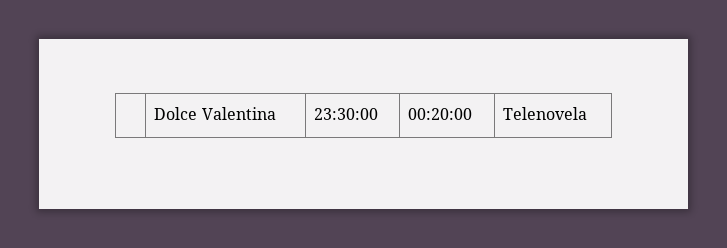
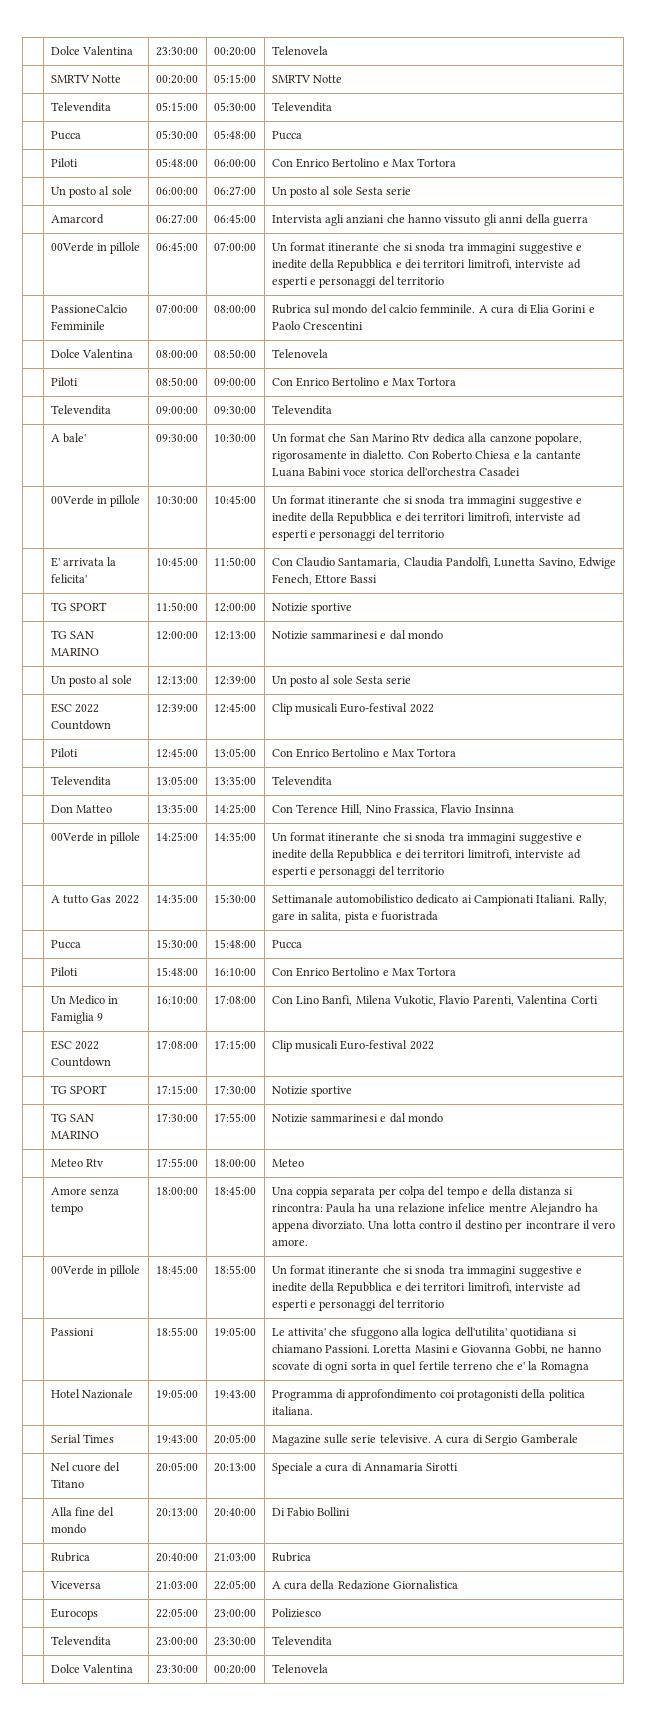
[154,107,276,120] [314,108,379,120] [408,108,473,120] [503,107,588,120] | Dolce Valentina | 23:30:00 | 00:20:00 | Telenovela -> [50,46,133,55] [155,47,198,56] [213,47,256,56] [271,46,328,55] [50,74,121,83] [155,75,198,84] [213,74,256,83] [271,74,342,83] [50,102,111,112] [155,102,198,111] [213,102,256,111] [271,102,332,112] [50,131,81,140] [155,130,198,139] [213,130,256,139] [271,131,302,140] [50,158,78,167] [155,158,198,167] [213,159,256,167] [271,158,457,168] [50,186,132,198] [155,187,198,195] [213,186,256,196] [271,186,412,198] [50,214,104,224] [155,214,198,224] [213,214,256,223] [271,214,588,226] [50,242,141,254] [155,242,198,251] [213,242,256,251] [271,242,582,254] [271,259,581,271] [271,276,445,288] [50,304,127,313] [50,321,105,330] [155,304,198,313] [213,305,256,313] [271,304,595,314] [271,321,363,330] [50,349,133,358] [155,350,198,358] [213,349,256,358] [271,349,328,358] [50,377,78,386] [155,377,198,386] [213,378,256,386] [271,377,457,387] [50,405,111,415] [155,406,198,414] [213,406,256,414] [271,405,332,415] [50,433,86,443] [155,434,198,442] [213,434,256,442] [271,433,582,445] [271,450,581,462] [271,467,521,477] [50,495,141,507] [155,496,198,504] [213,495,256,504] [271,495,582,507] [271,512,581,524] [271,529,445,541] [50,557,117,567] [50,574,87,583] [155,557,198,566] [213,557,256,566] [271,557,617,569] [271,574,378,585] [50,602,107,611] [155,602,198,611] [213,603,256,612] [271,603,352,614] [50,630,94,639] [50,648,99,656] [155,631,198,640] [213,631,256,640] [271,630,444,640] [50,675,132,687] [155,676,198,685] [213,676,256,685] [271,675,412,687] [50,703,99,713] [50,720,111,730] [155,704,198,713] [213,703,256,713] [271,703,434,715] [50,748,78,757] [155,748,198,758] [213,748,256,757] [271,748,457,758] [50,776,111,786] [155,776,198,785] [213,776,256,785] [271,776,332,786] [50,805,112,813] [155,804,198,813] [213,804,256,814] [271,804,514,815] [50,832,141,844] [155,832,198,842] [213,832,256,841] [271,832,582,844] [271,849,581,861] [271,866,445,878] [50,895,139,904] [155,894,198,903] [213,894,256,903] [271,894,607,906] [271,911,439,923] [50,940,81,949] [155,939,198,948] [213,939,256,948] [271,940,302,949] [50,967,78,976] [155,967,198,976] [213,968,256,976] [271,967,457,977] [50,995,119,1005] [50,1012,103,1024] [155,996,198,1004] [213,995,256,1004] [271,995,598,1006] [50,1040,99,1050] [50,1057,111,1067] [155,1040,198,1049] [213,1040,256,1049] [271,1040,434,1052] [50,1085,107,1094] [155,1085,198,1094] [213,1085,256,1094] [271,1086,352,1097] [50,1113,94,1122] [50,1131,99,1139] [155,1113,198,1122] [213,1113,256,1122] [271,1113,444,1123] [50,1159,104,1167] [155,1158,198,1167] [213,1159,256,1167] [271,1159,304,1167] [50,1187,119,1196] [50,1204,83,1215] [155,1187,198,1195] [213,1186,256,1195] [271,1186,574,1198] [271,1203,598,1215] [271,1220,616,1232] [271,1239,308,1246] [50,1265,141,1277] [155,1265,198,1274] [213,1265,256,1274] [271,1265,582,1277] [271,1282,581,1294] [271,1299,445,1311] [50,1328,94,1336] [155,1327,198,1336] [213,1327,256,1336] [271,1327,577,1339] [271,1344,601,1355] [271,1361,589,1373] [50,1389,133,1399] [155,1389,198,1398] [213,1390,256,1398] [271,1389,585,1401] [271,1406,313,1415] [50,1434,114,1443] [155,1435,198,1443] [213,1434,256,1444] [271,1434,578,1446] [50,1462,121,1472] [50,1479,84,1488] [155,1462,198,1472] [213,1463,256,1472] [271,1462,459,1474] [50,1507,115,1517] [50,1524,86,1534] [155,1508,198,1517] [213,1508,256,1517] [271,1507,351,1517] [50,1552,90,1562] [155,1553,198,1562] [213,1553,256,1562] [271,1552,311,1562] [49,1581,101,1589] [155,1581,198,1590] [213,1580,256,1590] [271,1580,459,1590] [50,1608,98,1620] [155,1608,198,1618] [213,1609,256,1618] [271,1608,321,1618] [50,1636,111,1646] [155,1637,198,1646] [213,1637,256,1646] [271,1636,332,1646] [50,1664,133,1673] [155,1665,198,1674] [213,1665,256,1674] [271,1664,328,1673] | Dolce Valentina | 23:30:00 | 00:20:00 | Telenovela // | SMRTV Notte | 00:20:00 | 05:15:00 | SMRTV Notte // | Televendita | 05:15:00 | 05:30:00 | Televendita // | Pucca | 05:30:00 | 05:48:00 | Pucca // | Piloti | 05:48:00 | 06:00:00 | Con Enrico Bertolino e Max Tortora // | Un posto al sole | 06:00:00 | 06:27:00 | Un posto al sole Sesta serie // | Amarcord | 06:27:00 | 06:45:00 | Intervista agli anziani che hanno vissuto gli anni della guerra // | 00Verde in pillole | 06:45:00 | 07:00:00 | Un format itinerante che si snoda tra immagini suggestive e inedite della Repubblica e dei territori limitrofi, interviste ad esperti e personaggi del territorio // | PassioneCalcio Femminile | 07:00:00 | 08:00:00 | Rubrica sul mondo del calcio femminile. A cura di Elia Gorini e Paolo Crescentini // | Dolce Valentina | 08:00:00 | 08:50:00 | Telenovela // | Piloti | 08:50:00 | 09:00:00 | Con Enrico Bertolino e Max Tortora // | Televendita | 09:00:00 | 09:30:00 | Televendita // | A bale' | 09:30:00 | 10:30:00 | Un format che San Marino Rtv dedica alla canzone popolare, rigorosamente in dialetto. Con Roberto Chiesa e la cantante Luana Babini voce storica dell'orchestra Casadei // | 00Verde in pillole | 10:30:00 | 10:45:00 | Un format itinerante che si snoda tra immagini suggestive e inedite della Repubblica e dei territori limitrofi, interviste ad esperti e personaggi del territorio // | E' arrivata la felicita' | 10:45:00 | 11:50:00 | Con Claudio Santamaria, Claudia Pandolfi, Lunetta Savino, Edwige Fenech, Ettore Bassi // | TG SPORT | 11:50:00 | 12:00:00 | Notizie sportive // | TG SAN MARINO | 12:00:00 | 12:13:00 | Notizie sammarinesi e dal mondo // | Un posto al sole | 12:13:00 | 12:39:00 | Un posto al sole Sesta serie // | ESC 2022 Countdown | 12:39:00 | 12:45:00 | Clip musicali Euro-festival 2022 // | Piloti | 12:45:00 | 13:05:00 | Con Enrico Bertolino e Max Tortora // | Televendita | 13:05:00 | 13:35:00 | Televendita // | Don Matteo | 13:35:00 | 14:25:00 | Con Terence Hill, Nino Frassica, Flavio Insinna // | 00Verde in pillole | 14:25:00 | 14:35:00 | Un format itinerante che si snoda tra immagini suggestive e inedite della Repubblica e dei territori limitrofi, interviste ad esperti e personaggi del territorio // | A tutto Gas 2022 | 14:35:00 | 15:30:00 | Settimanale automobilistico dedicato ai Campionati Italiani. Rally, gare in salita, pista e fuoristrada // | Pucca | 15:30:00 | 15:48:00 | Pucca // | Piloti | 15:48:00 | 16:10:00 | Con Enrico Bertolino e Max Tortora // | Un Medico in Famiglia 9 | 16:10:00 | 17:08:00 | Con Lino Banfi, Milena Vukotic, Flavio Parenti, Valentina Corti // | ESC 2022 Countdown | 17:08:00 | 17:15:00 | Clip musicali Euro-festival 2022 // | TG SPORT | 17:15:00 | 17:30:00 | Notizie sportive // | TG SAN MARINO | 17:30:00 | 17:55:00 | Notizie sammarinesi e dal mondo // | Meteo Rtv | 17:55:00 | 18:00:00 | Meteo // | Amore senza tempo | 18:00:00 | 18:45:00 | Una coppia separata per colpa del tempo e della distanza si rincontra: Paula ha una relazione infelice mentre Alejandro ha appena divorziato. Una lotta contro il destino per incontrare il vero amore. // | 00Verde in pillole | 18:45:00 | 18:55:00 | Un format itinerante che si snoda tra immagini suggestive e inedite della Repubblica e dei territori limitrofi, interviste ad esperti e personaggi del territorio // | Passioni | 18:55:00 | 19:05:00 | Le attivita' che sfuggono alla logica dell'utilita' quotidiana si chiamano Passioni. Loretta Masini e Giovanna Gobbi, ne hanno scovate di ogni sorta in quel fertile terreno che e' la Romagna // | Hotel Nazionale | 19:05:00 | 19:43:00 | Programma di approfondimento coi protagonisti della politica italiana. // | Serial Times | 19:43:00 | 20:05:00 | Magazine sulle serie televisive. A cura di Sergio Gamberale // | Nel cuore del Titano | 20:05:00 | 20:13:00 | Speciale a cura di Annamaria Sirotti // | Alla fine del mondo | 20:13:00 | 20:40:00 | Di Fabio Bollini // | Rubrica | 20:40:00 | 21:03:00 | Rubrica // | Viceversa | 21:03:00 | 22:05:00 | A cura della Redazione Giornalistica // | Eurocops | 22:05:00 | 23:00:00 | Poliziesco // | Televendita | 23:00:00 | 23:30:00 | Televendita // | Dolce Valentina | 23:30:00 | 00:20:00 | Telenovela

